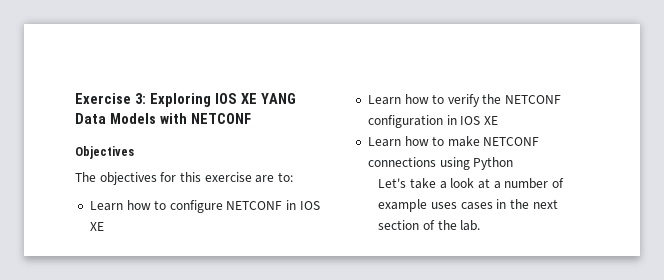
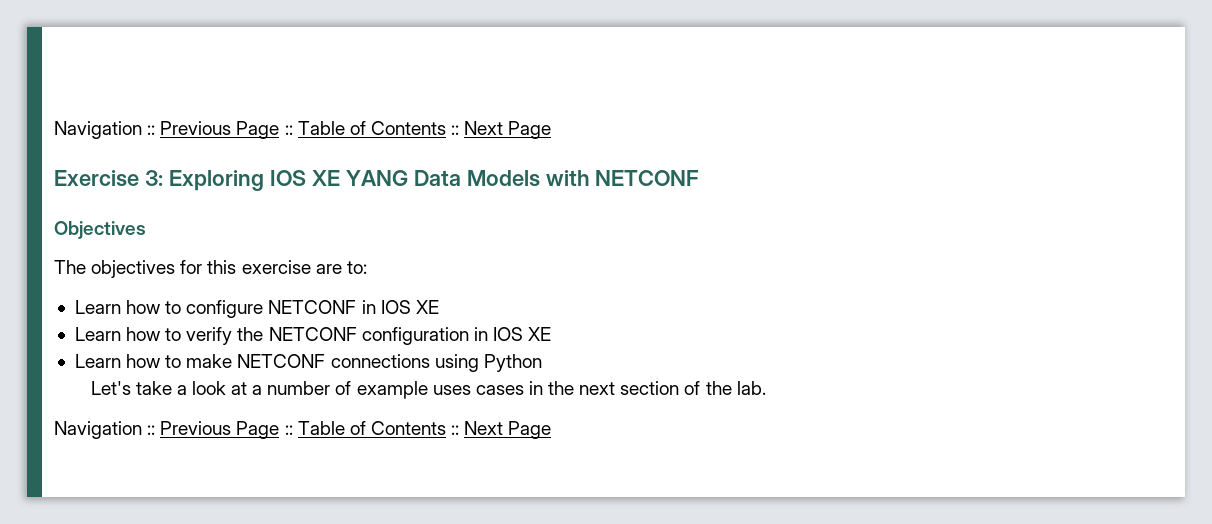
(75, 98) none -> [54,121,552,139] Navigation :: Previous Page :: Table of Contents :: Next Page //
(481, 225) none -> [54,421,552,439] // Navigation :: Previous Page :: Table of Contents :: Next Page

